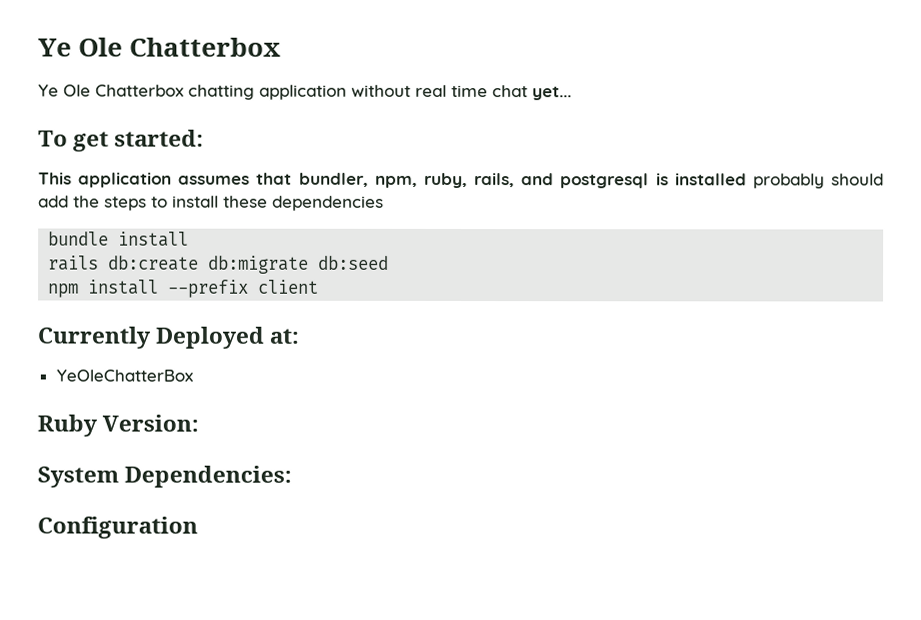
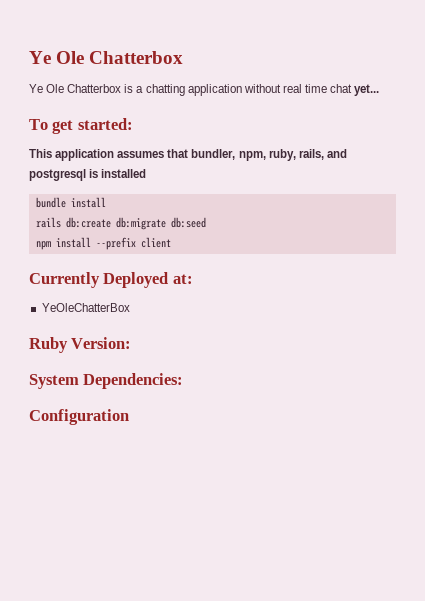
(184, 90) none -> [124,84,144,93] is a
[752,173,885,189] [38,195,384,211] probably should add the steps to install these dependencies -> (147, 173) none

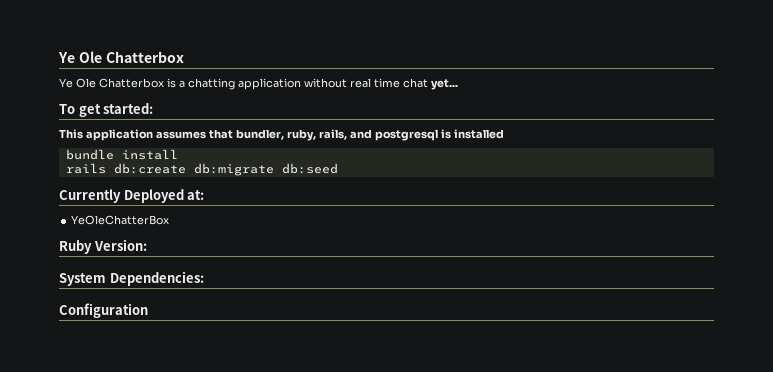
[238,151,266,161] npm, -> (284, 134) none
[35,237,171,250] // npm install --prefix client -> (338, 168) none

